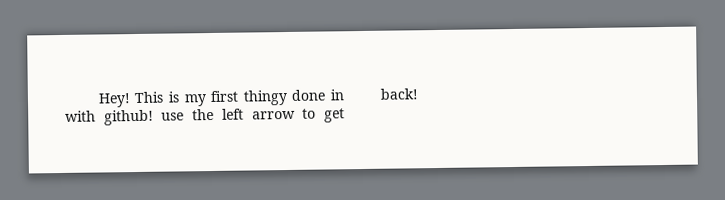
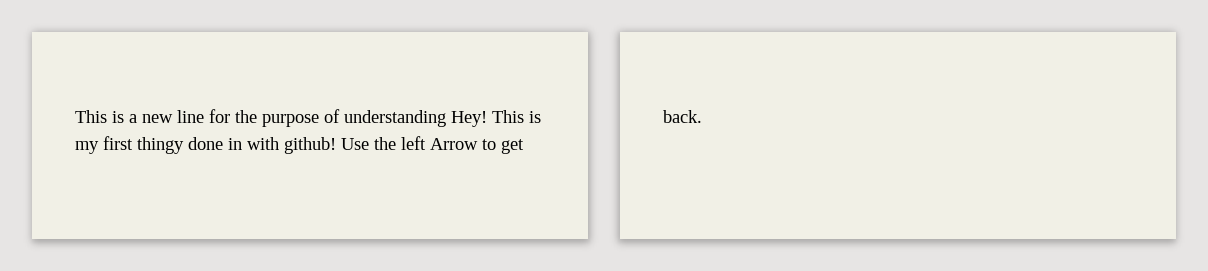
(97, 100) none -> [75,109,446,127] This is a new line for the purpose of understanding
[161,112,185,121] use -> [341,138,369,150] Use
[251,110,296,120] arrow -> [430,138,478,150] Arrow
[380,88,418,100] back! -> [663,110,702,123] back.

